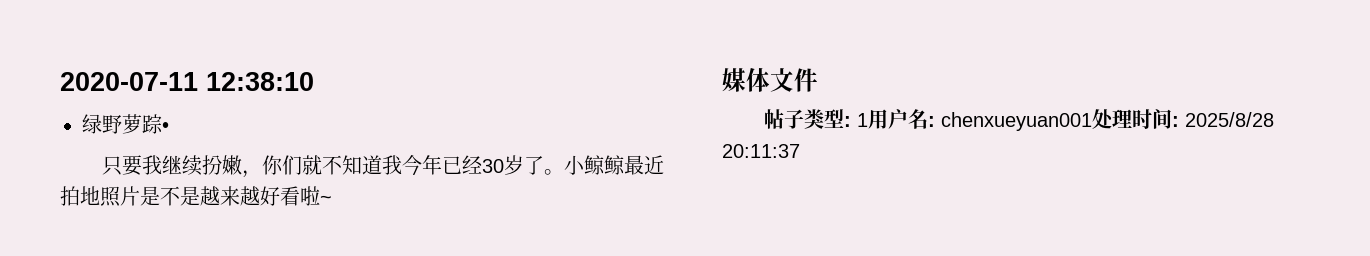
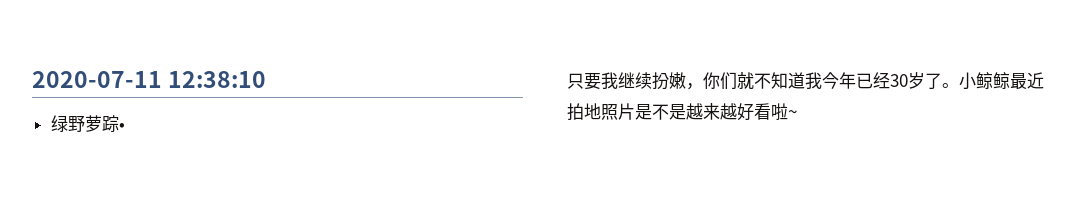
[722,67,818,92] [764,109,1275,131] [722,144,800,158] // 媒体文件 // 帖子类型: 1用户名: chenxueyuan001处理时间: 2025/8/28 20:11:37 -> (797, 114) none

